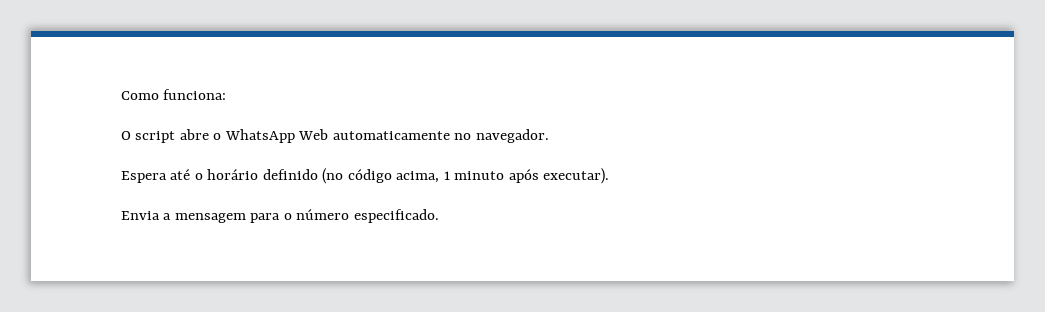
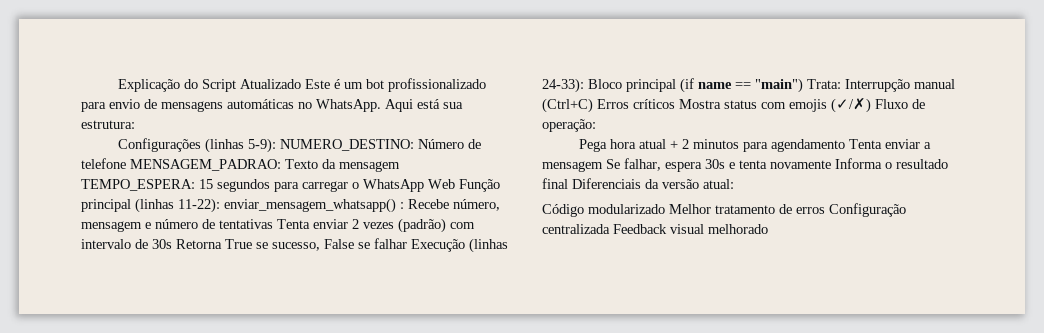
[121,89,227,100] [121,129,549,143] [121,168,610,184] [121,209,439,223] Como funciona: // O script abre o WhatsApp Web automaticamente no navegador. // Espera até o horário definido (no código acima, 1 minuto após executar). // Envia a mensagem para o número especificado. -> [117,78,486,92] [81,99,463,112] [81,120,135,129] [117,138,481,153] [81,158,400,172] [81,179,500,192] [81,198,500,213] [81,218,475,233] [81,238,508,253] [542,78,955,93] [542,98,925,113] [542,119,596,132] [578,139,931,152] [542,158,948,172] [542,178,734,189] [542,203,906,217] [542,224,768,234] Explicação do Script Atualizado Este é um bot profissionalizado para envio de mensagens automáticas no WhatsApp. Aqui está sua estrutura: // Configurações (linhas 5-9): NUMERO_DESTINO: Número de telefone MENSAGEM_PADRAO: Texto da mensagem TEMPO_ESPERA: 15 segundos para carregar o WhatsApp Web Função principal (linhas 11-22): enviar_mensagem_whatsapp() : Recebe número, mensagem e número de tentativas Tenta enviar 2 vezes (padrão) com intervalo de 30s Retorna True se sucesso, False se falhar Execução (linhas 24-33): Bloco principal (if name == "main") Trata: Interrupção manual (Ctrl+C) Erros críticos Mostra status com emojis (✓/✗) Fluxo de operação: // Pega hora atual + 2 minutos para agendamento Tenta enviar a mensagem Se falhar, espera 30s e tenta novamente Informa o resultado final Diferenciais da versão atual: // Código modularizado Melhor tratamento de erros Configuração centralizada Feedback visual melhorado

